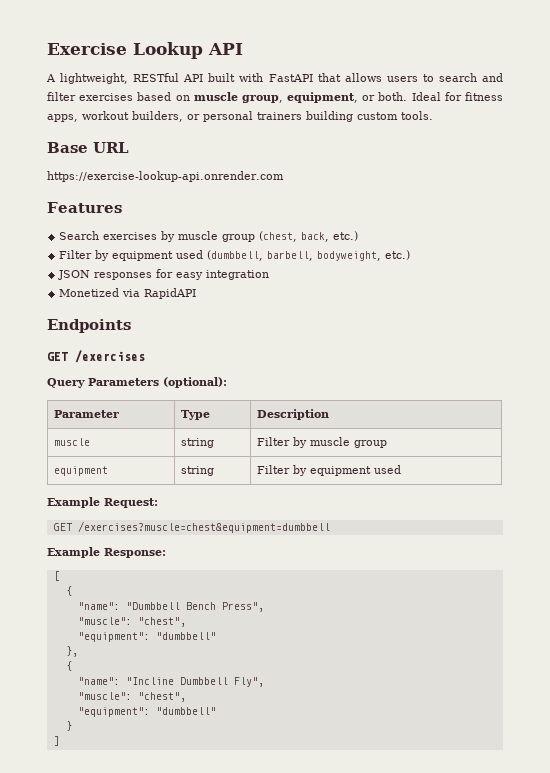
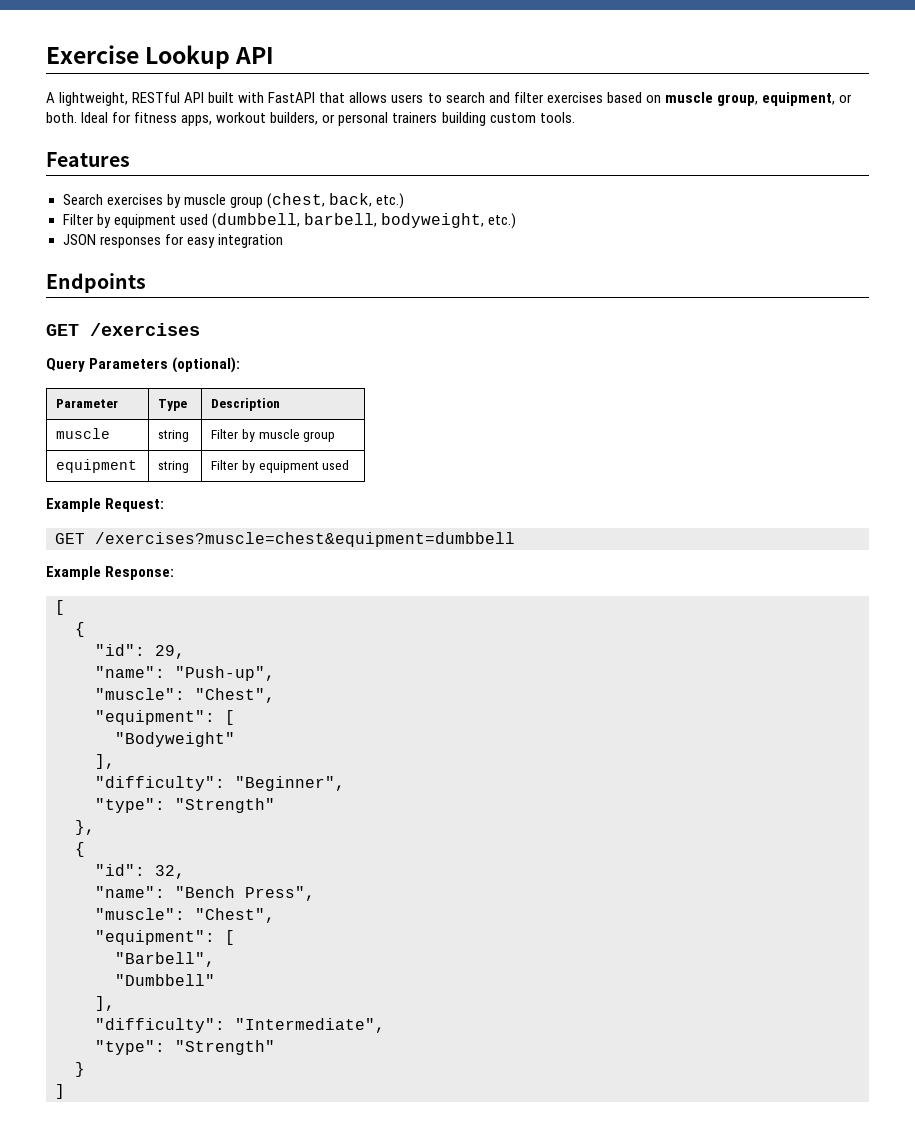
[47,142,129,153] [47,171,284,182] // Base URL // https://exercise-lookup-api.onrender.com -> (575, 117) none
[59,288,197,299] // Monetized via RapidAPI -> (283, 241) none
[77,602,264,612] [77,617,186,627] [77,632,216,642] // "name": "Dumbbell Bench Press", // "muscle": "chest", // "equipment": "dumbbell" -> [95,644,185,659] [95,666,275,681] [95,688,275,703] [95,710,235,725] [115,732,235,747] [95,754,115,769] [95,776,345,791] [95,798,275,813] // "id": 29, // "name": "Push-up", // "muscle": "Chest", // "equipment": [ // "Bodyweight" // ], // "difficulty": "Beginner", // "type": "Strength"
[77,677,264,687] [77,692,186,702] [77,707,216,717] // "name": "Incline Dumbbell Fly", // "muscle": "chest", // "equipment": "dumbbell" -> [95,864,185,879] [95,886,315,901] [95,908,275,923] [95,930,235,945] [115,952,215,967] [115,974,215,986] [95,996,115,1011] [95,1018,385,1033] [95,1040,275,1055] // "id": 32, // "name": "Bench Press", // "muscle": "Chest", // "equipment": [ // "Barbell", // "Dumbbell" // ], // "difficulty": "Intermediate", // "type": "Strength"

